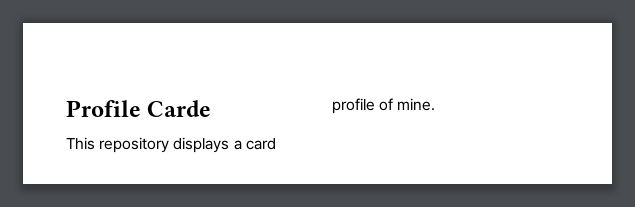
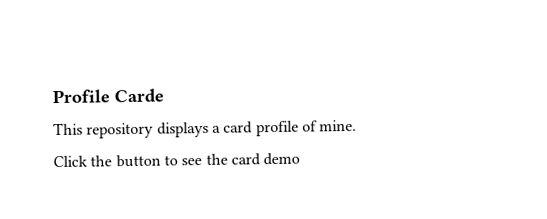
(436, 104) none -> [53,152,301,168] // Click the button to see the card demo

